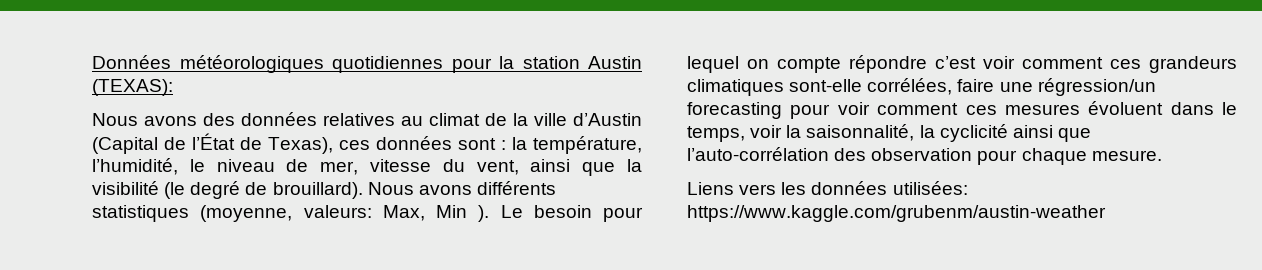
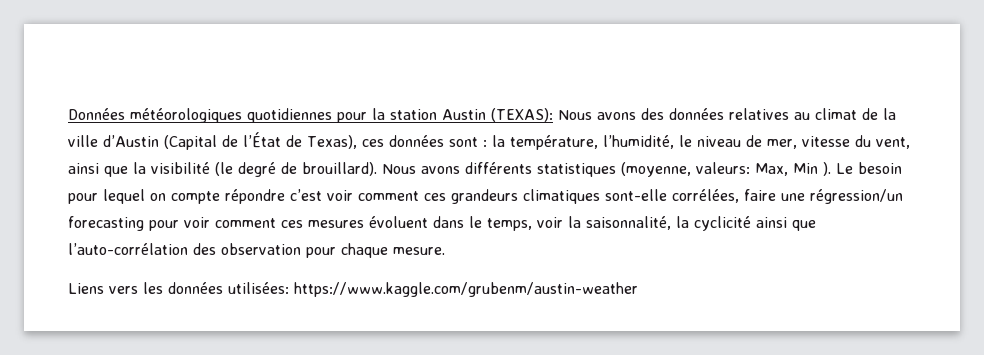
(173, 87) // -> (553, 115) none

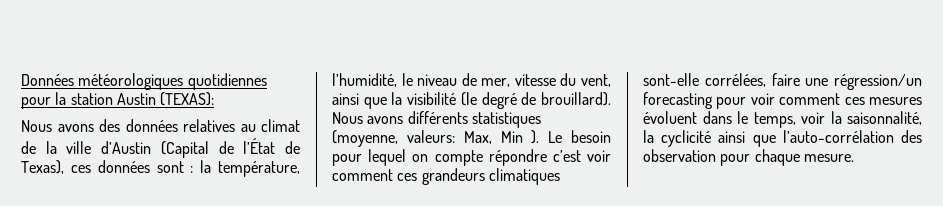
(553, 115) none -> (215, 99) //
[68,282,638,297] // Liens vers les données utilisées: https://www.kaggle.com/grubenm/austin-weather -> (854, 158) none

